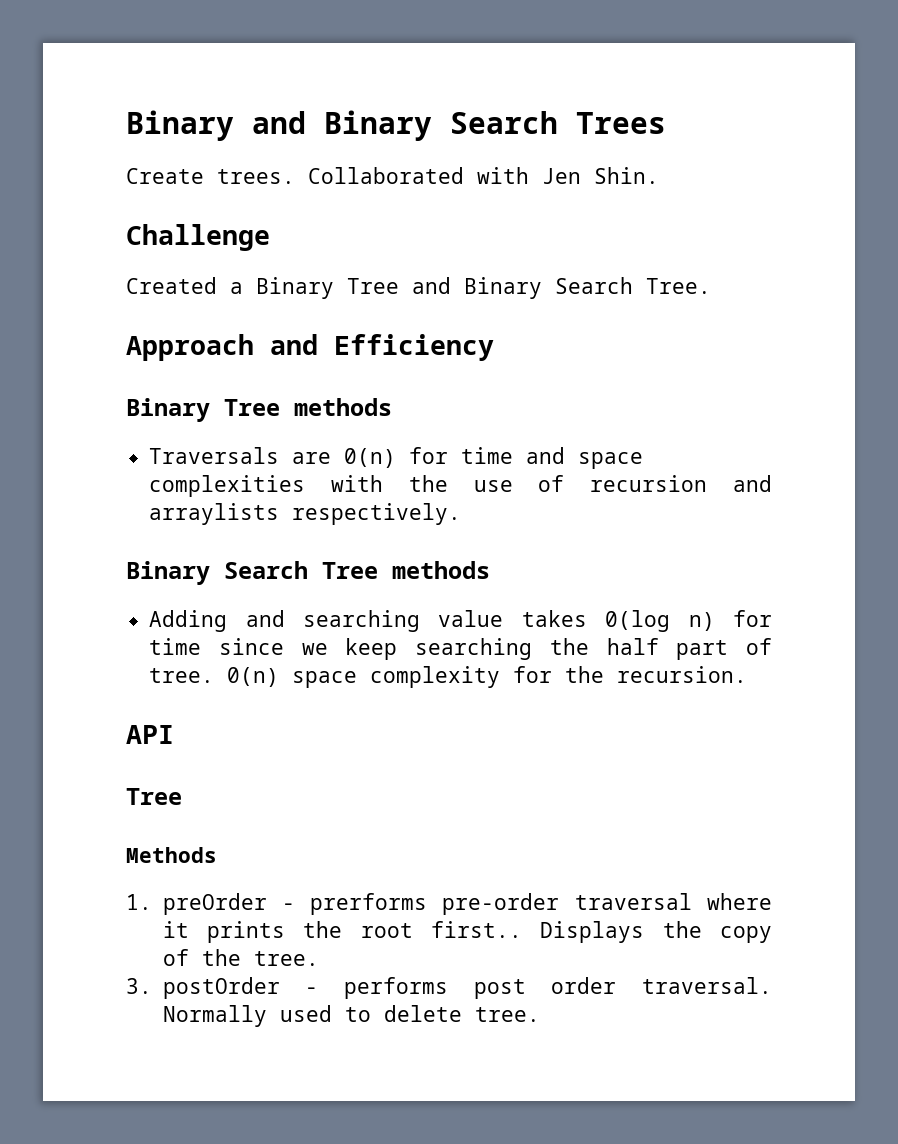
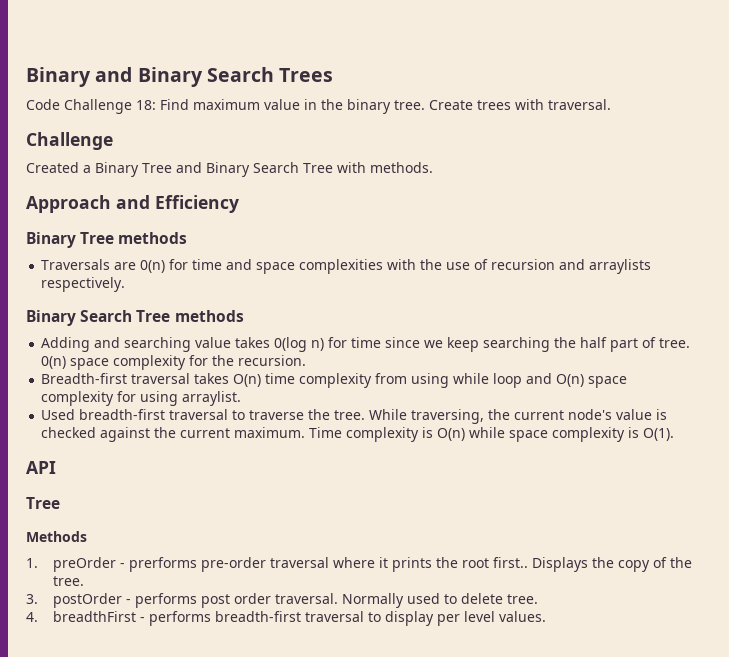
[126,167,659,184] Create trees. Collaborated with Jen Shin. -> [26,99,611,114] Code Challenge 18: Find maximum value in the binary tree. Create trees with traversal.
[646,278,711,294] Tree. -> [303,162,433,173] Tree with methods.
(748, 674) none -> [41,373,628,388] [41,391,242,406] [41,409,668,424] [41,427,675,442] // Breadth-first traversal takes O(n) time complexity from using while loop and O(n) space complexity for using arraylist. // Used breadth-first traversal to traverse the tree. While traversing, the current node's value is checked against the current maximum. Time complexity is O(n) while space complexity is O(1).
(540, 1014) none -> [26,611,546,626] // 4. breadthFirst - performs breadth-first traversal to display per level values.

